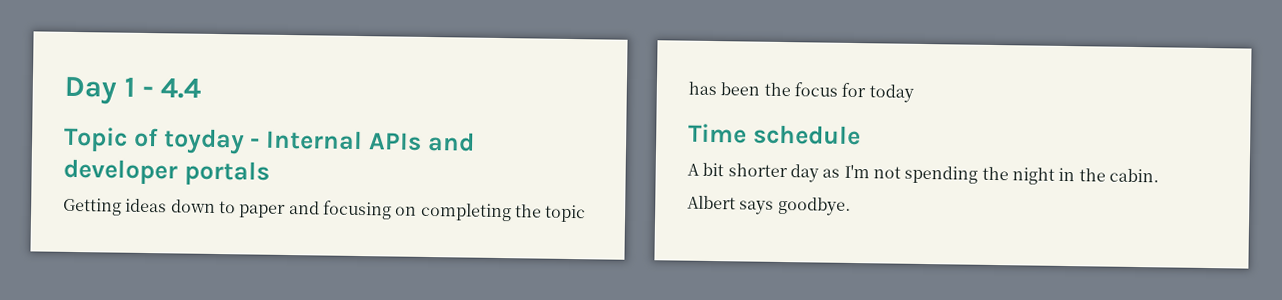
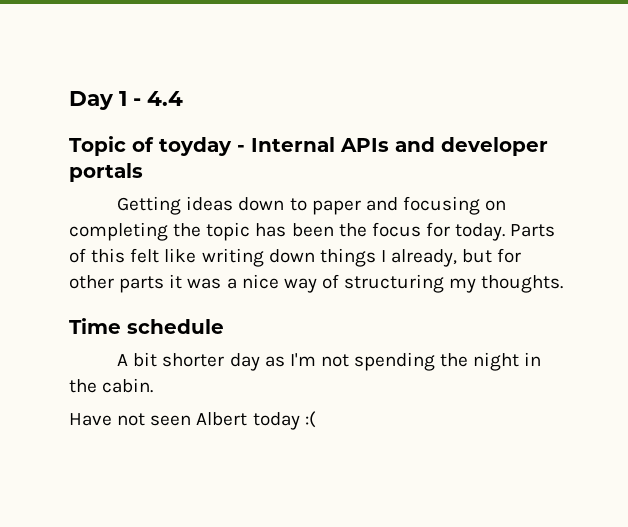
[868,84,914,103] today -> [455,223,556,241] [69,248,522,267] [69,274,564,293] today. Parts of this felt like writing down things I already, but for other parts it was a nice way of structuring my thoughts.
[687,195,851,216] Albert says goodbye. -> [69,411,316,430] Have not seen Albert today :(

